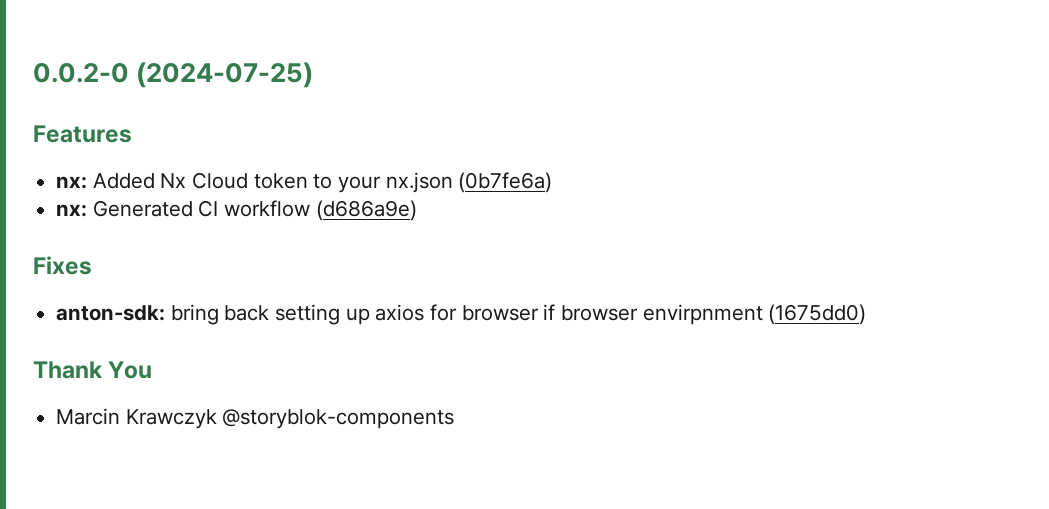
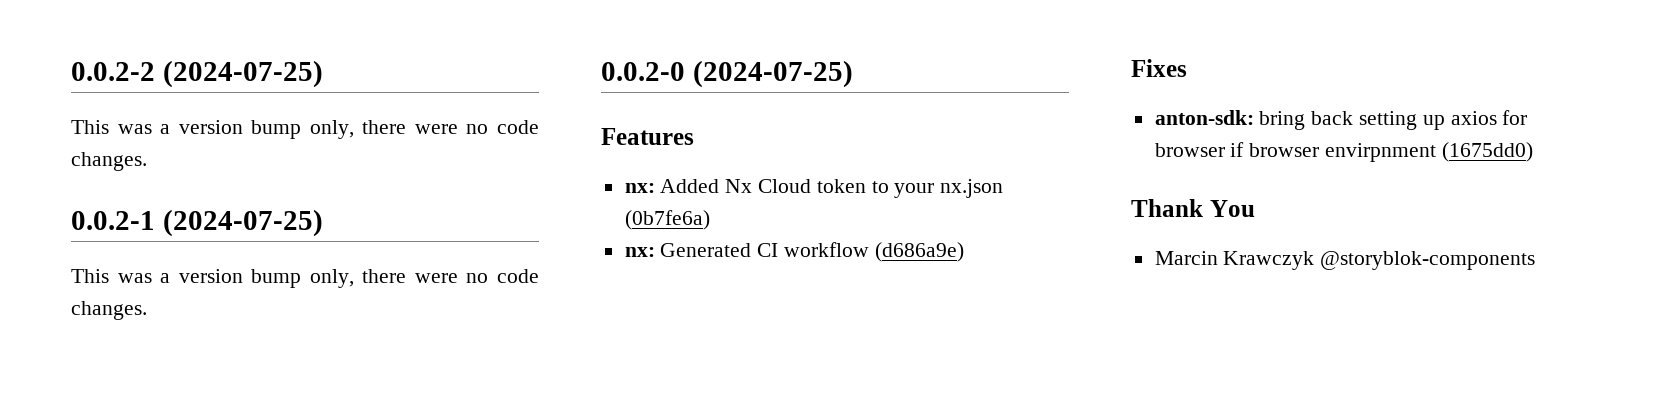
(33, 73) none -> [71,60,323,88] [71,120,539,139] [71,152,147,171] [71,209,323,237] [71,269,539,288] [71,301,147,320] 0.0.2-2 (2024-07-25) // This was a version bump only, there were no code changes. // 0.0.2-1 (2024-07-25) // This was a version bump only, there were no code changes. //

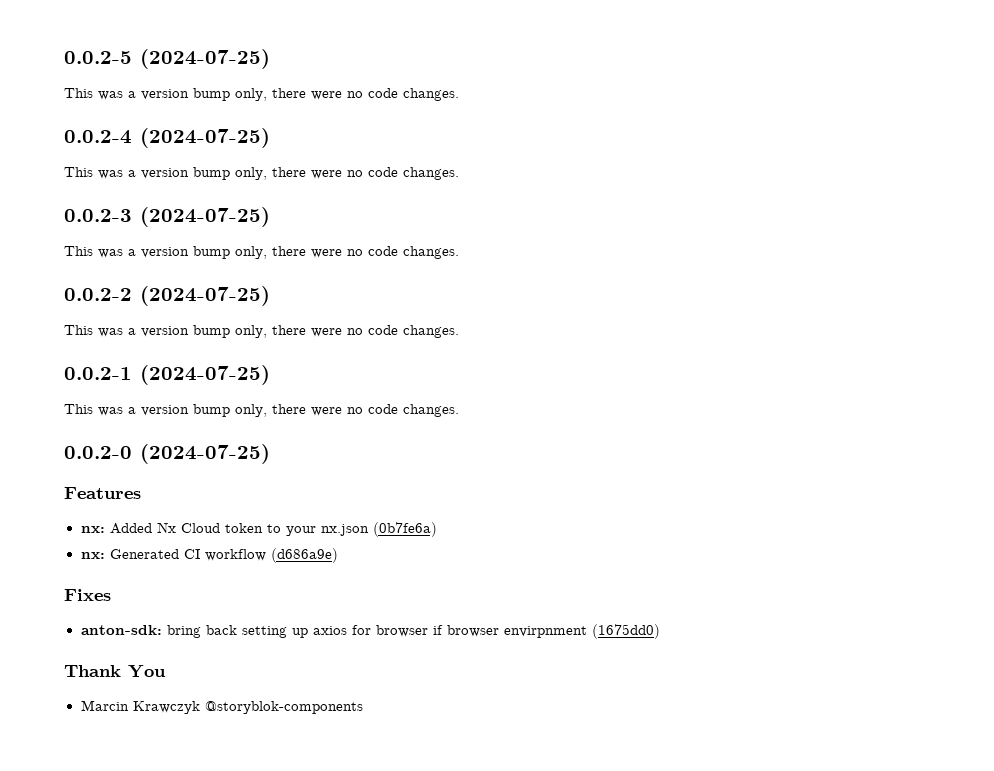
(71, 71) none -> [64,49,270,69] [64,88,459,101] [64,128,270,148] [64,167,459,180] [64,207,270,227] [64,246,459,259] 0.0.2-5 (2024-07-25) // This was a version bump only, there were no code changes. // 0.0.2-4 (2024-07-25) // This was a version bump only, there were no code changes. // 0.0.2-3 (2024-07-25) // This was a version bump only, there were no code changes. //

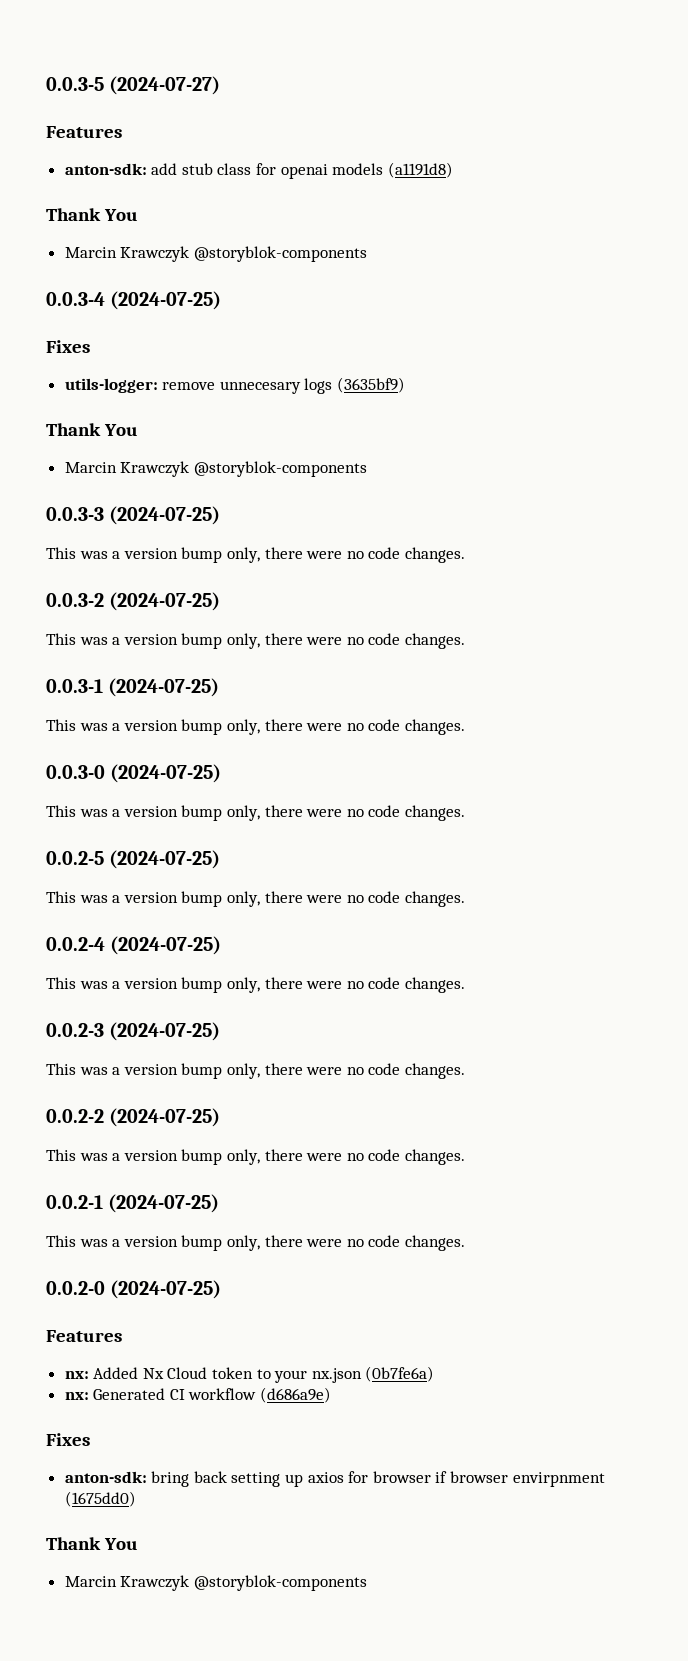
(64, 57) none -> [46,76,221,95] [46,126,122,138] [64,162,453,179] [46,208,138,221] [64,246,367,262] [46,291,222,310] [46,340,90,353] [64,377,406,394] [46,423,138,436] [64,461,367,477] [46,506,221,525] [46,547,465,563] [46,592,221,611] [46,633,465,649] [46,678,220,697] [46,719,465,735] [46,764,222,783] [46,805,465,821] 0.0.3-5 (2024-07-27) // Features // anton-sdk: add stub class for openai models (a1191d8) // Thank You // Marcin Krawczyk @storyblok-components // 0.0.3-4 (2024-07-25) // Fixes // utils-logger: remove unnecesary logs (3635bf9) // Thank You // Marcin Krawczyk @storyblok-components // 0.0.3-3 (2024-07-25) // This was a version bump only, there were no code changes. // 0.0.3-2 (2024-07-25) // This was a version bump only, there were no code changes. // 0.0.3-1 (2024-07-25) // This was a version bump only, there were no code changes. // 0.0.3-0 (2024-07-25) // This was a version bump only, there were no code changes. //

